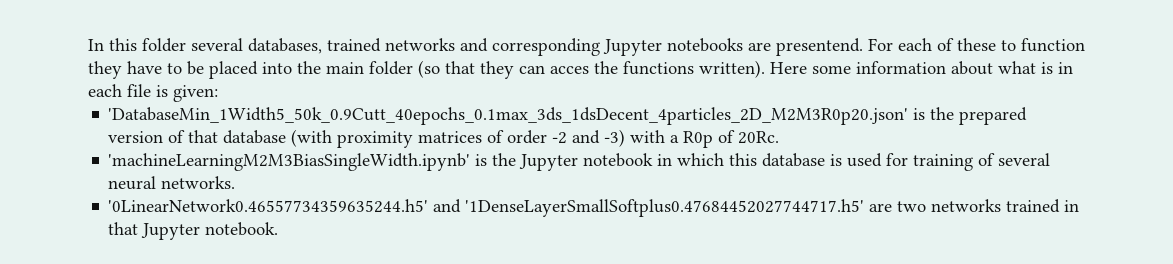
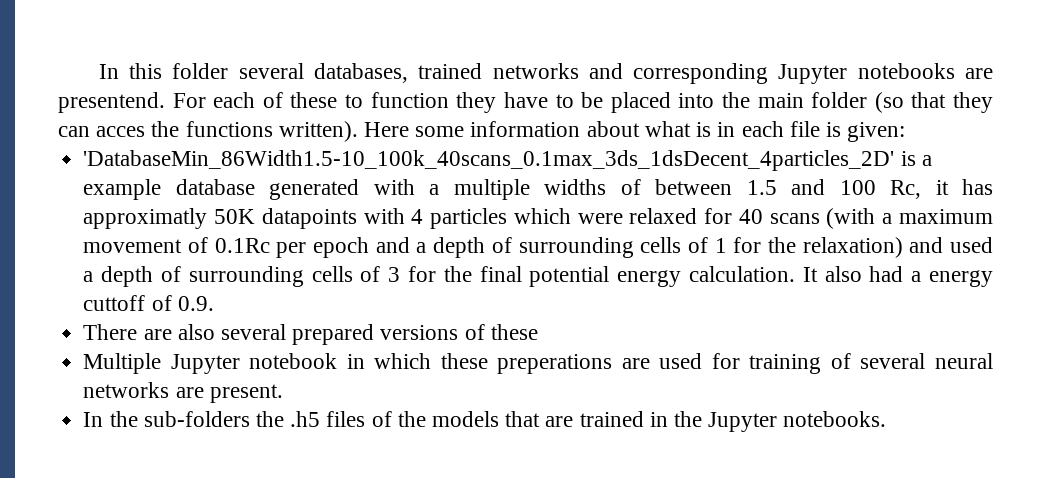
[108,107,1028,125] [108,129,780,148] [108,153,517,171] 'DatabaseMin_1Width5_50k_0.9Cutt_40epochs_0.1max_3ds_1dsDecent_4particles_2D_M2M3R0p20.json' is the prepared version of that database (with proximity matrices of order -2 and -3) with a R0p of 20Rc. // 'machineLearningM2M3BiasSingleWidth.ipynb' is the -> [83,150,932,171] [83,179,993,200] [83,208,994,229] [83,237,994,258] [83,266,993,287] [83,295,214,311] [83,324,538,345] [83,353,162,374] 'DatabaseMin_86Width1.5-10_100k_40scans_0.1max_3ds_1dsDecent_4particles_2D' is a example database generated with a multiple widths of between 1.5 and 100 Rc, it has approximatly 50K datapoints with 4 particles which were relaxed for 40 scans (with a maximum movement of 0.1Rc per epoch and a depth of surrounding cells of 1 for the relaxation) and used a depth of surrounding cells of 3 for the final potential energy calculation. It also had a energy cuttoff of 0.9. // There are also several prepared versions of these // Multiple
[729,153,843,167] this database is -> [440,353,650,374] these preperations are
[161,176,236,189] [108,199,1080,217] [108,222,279,240] networks. // '0LinearNetwork0.46557734359635244.h5' and '1DenseLayerSmallSoftplus0.47684452027744717.h5' are two networks trained in that Jupyter notebook. -> [83,382,283,403] [83,411,887,432] networks are present. // In the sub-folders the .h5 files of the models that are trained in the Jupyter notebooks.

